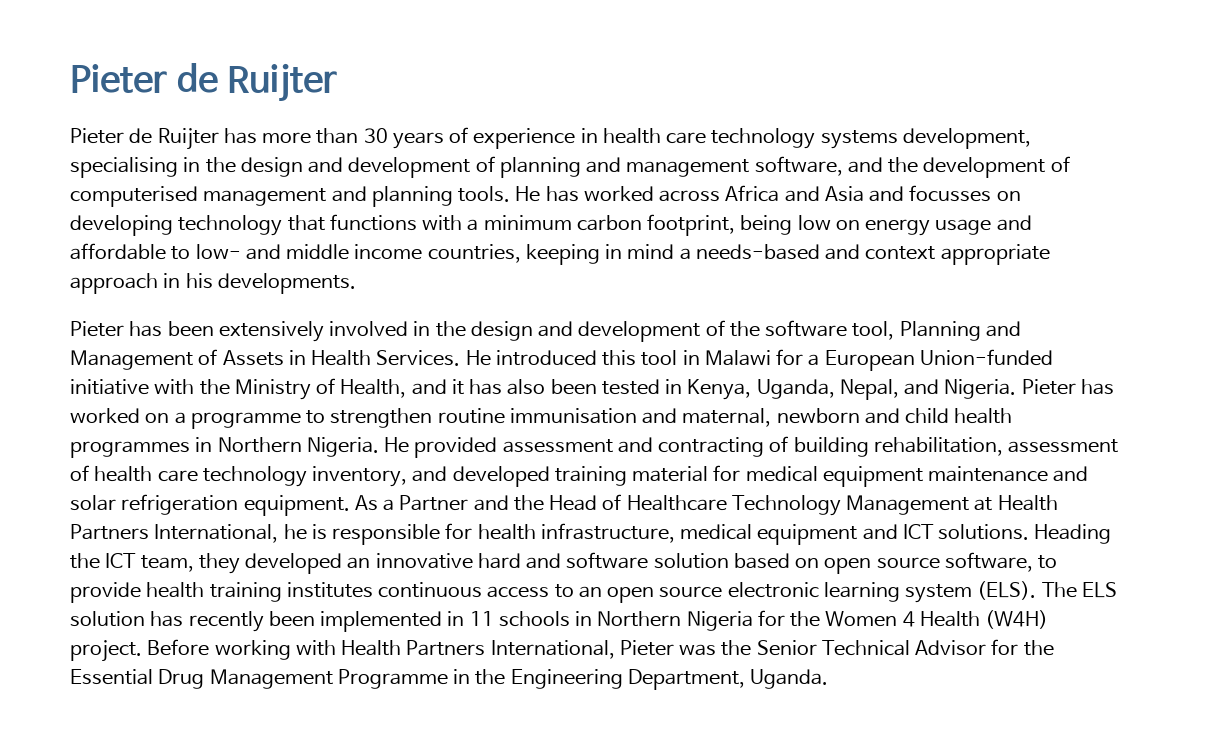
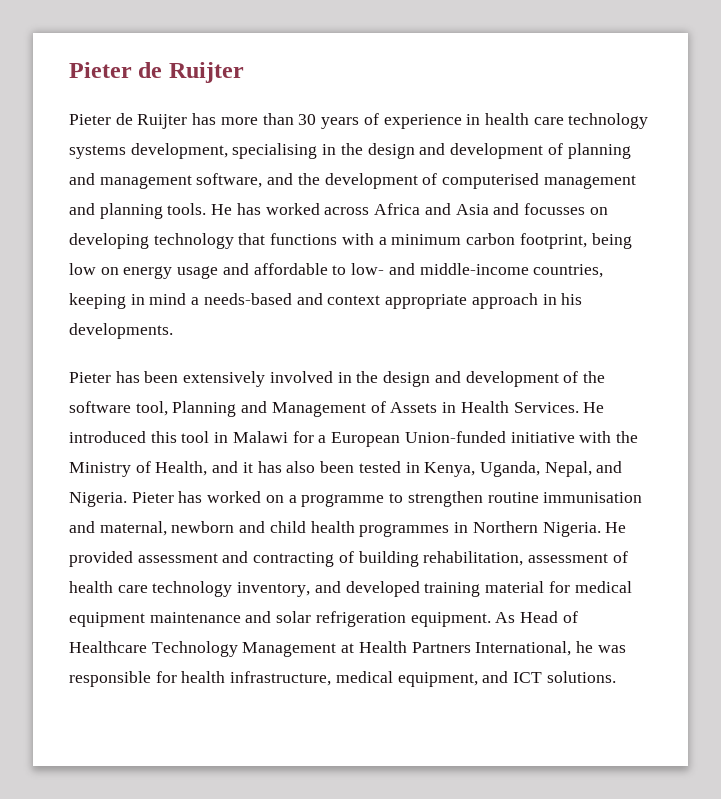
[286,244,423,260] middle income -> [419,263,529,275] middle-income
[383,495,544,511] a Partner and the -> (516, 617) none
[311,524,327,540] is -> [597,645,626,653] was
[757,524,858,545] equipment -> [397,672,478,687] equipment,
[1034,524,1112,544] [70,552,1058,574] [70,581,1117,603] [70,610,1049,632] [70,639,1054,662] [70,669,829,690] Heading the ICT team, they developed an innovative hard and software solution based on open source software, to provide health training institutes continuous access to an open source electronic learning system (ELS). The ELS solution has recently been implemented in 11 schools in Northern Nigeria for the Women 4 Health (W4H) project. Before working with Health Partners International, Pieter was the Senior Technical Advisor for the Essential Drug Management Programme in the Engineering Department, Uganda. -> (616, 677) none

